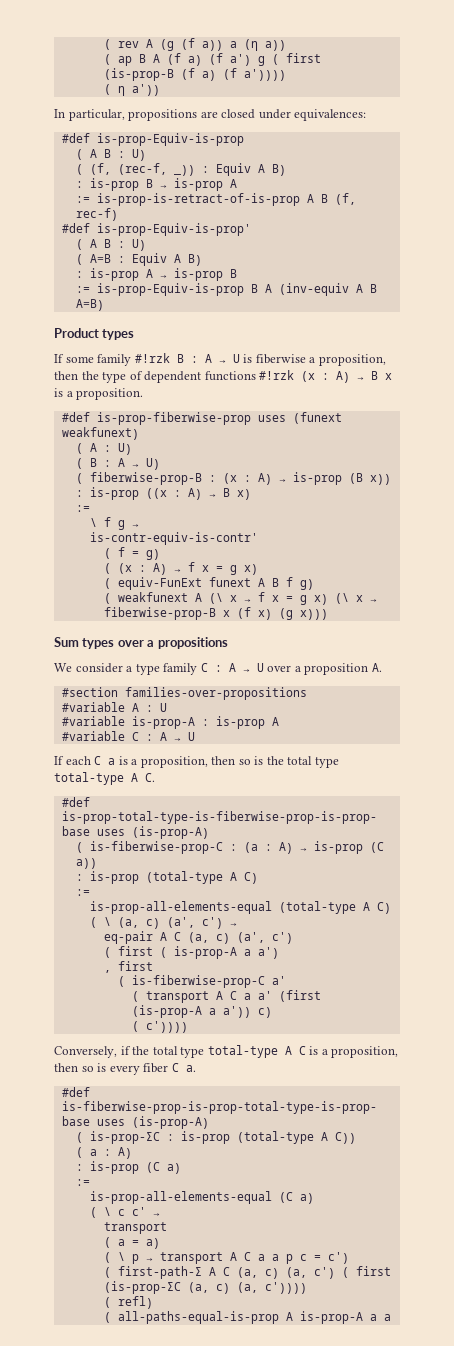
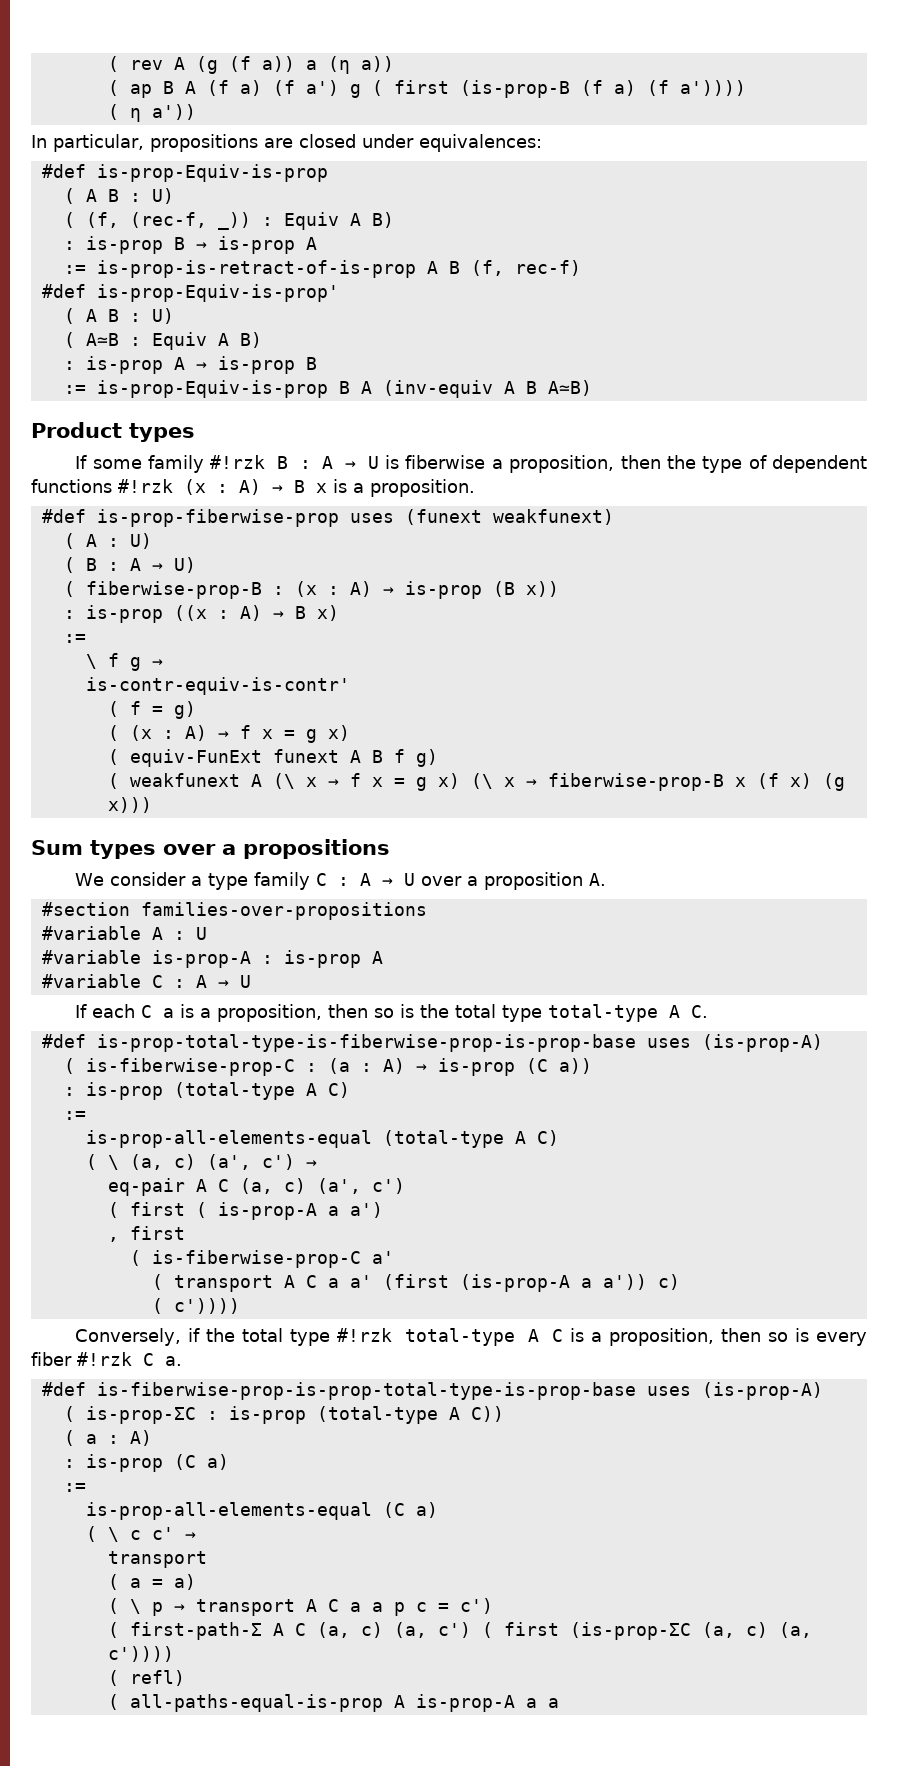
(205, 1052) none -> [337,1328,393,1342] #!rzk
(169, 1068) none -> [77,1352,132,1366] #!rzk

